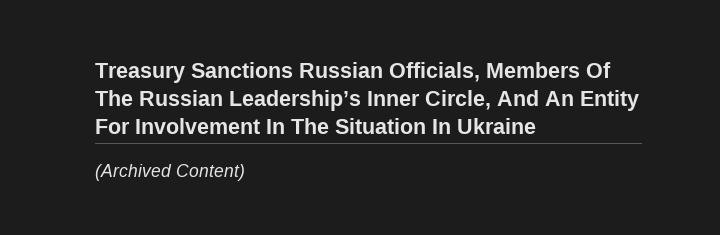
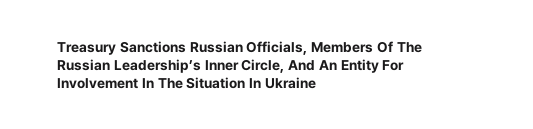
[95,164,245,181] // (Archived Content) -> (316, 83) none

